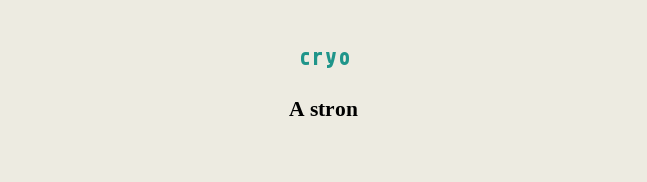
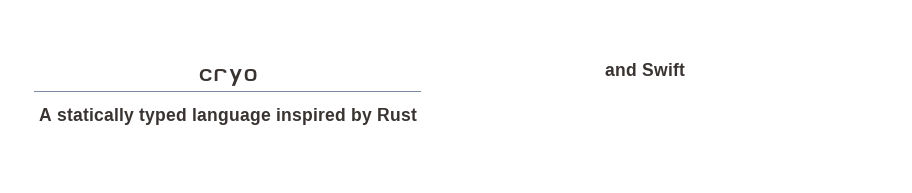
[310,104,359,116] stron -> [56,108,417,125] [604,63,685,76] statically typed language inspired by Rust and Swift

